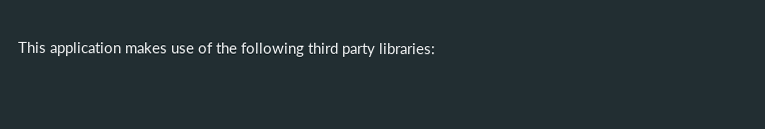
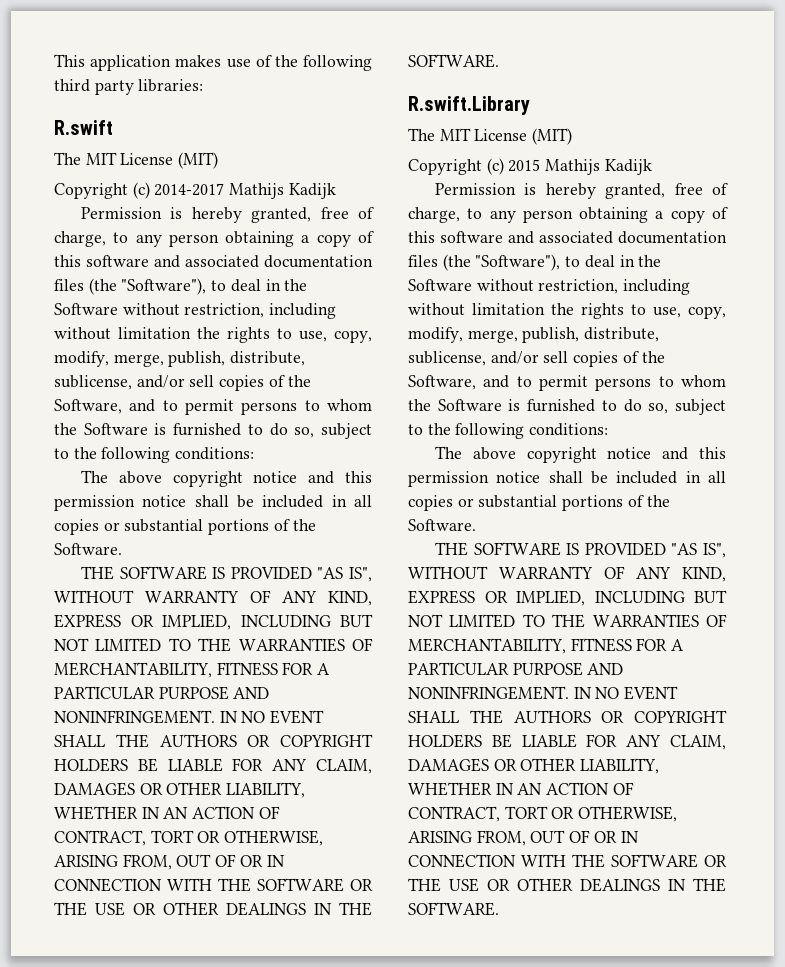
(436, 48) none -> [54,120,113,135] [54,152,219,169] [54,182,336,199] [81,207,374,223] [54,231,374,247] [54,255,373,268] [54,278,308,295] [54,303,337,319] [54,327,372,343] [54,351,306,367] [54,375,311,391] [54,399,372,415] [54,423,373,439] [54,447,255,463] [81,470,372,487] [54,495,372,511] [54,519,316,535] [54,543,122,555] [81,566,372,582] [54,590,372,606] [54,614,373,630] [54,638,373,652] [54,662,331,678] [54,686,270,700] [54,710,325,724] [54,734,373,748] [54,758,372,774] [54,782,306,798] [54,806,280,820] [54,830,324,846] [54,854,285,870] [54,878,373,892] [54,902,372,916] [408,54,499,68] [408,96,530,115] [408,128,573,145] [408,158,652,175] [435,183,728,199] [408,207,728,223] [408,231,727,244] [408,254,662,271] [408,279,691,295] [408,303,726,319] [408,327,660,343] [408,351,665,367] [408,375,726,391] [408,399,726,415] [408,423,609,439] [435,446,726,463] [408,471,726,487] [408,495,670,511] [408,519,476,531] [435,542,726,558] [408,566,726,582] [408,590,727,606] [408,614,727,628] [408,638,685,654] [408,662,624,676] [408,686,679,700] [408,710,727,724] [408,734,726,750] [408,758,660,774] [408,782,634,796] [408,806,678,822] [408,830,639,846] [408,854,727,868] [408,878,726,892] [408,902,499,916] // R.swift // The MIT License (MIT) // Copyright (c) 2014-2017 Mathijs Kadijk // Permission is hereby granted, free of charge, to any person obtaining a copy of this software and associated documentation files (the "Software"), to deal in the Software without restriction, including without limitation the rights to use, copy, modify, merge, publish, distribute, sublicense, and/or sell copies of the Software, and to permit persons to whom the Software is furnished to do so, subject to the following conditions: // The above copyright notice and this permission notice shall be included in all copies or substantial portions of the Software. // THE SOFTWARE IS PROVIDED "AS IS", WITHOUT WARRANTY OF ANY KIND, EXPRESS OR IMPLIED, INCLUDING BUT NOT LIMITED TO THE WARRANTIES OF MERCHANTABILITY, FITNESS FOR A PARTICULAR PURPOSE AND NONINFRINGEMENT. IN NO EVENT SHALL THE AUTHORS OR COPYRIGHT HOLDERS BE LIABLE FOR ANY CLAIM, DAMAGES OR OTHER LIABILITY, WHETHER IN AN ACTION OF CONTRACT, TORT OR OTHERWISE, ARISING FROM, OUT OF OR IN CONNECTION WITH THE SOFTWARE OR THE USE OR OTHER DEALINGS IN THE SOFTWARE. // R.swift.Library // The MIT License (MIT) // Copyright (c) 2015 Mathijs Kadijk // Permission is hereby granted, free of charge, to any person obtaining a copy of this software and associated documentation files (the "Software"), to deal in the Software without restriction, including without limitation the rights to use, copy, modify, merge, publish, distribute, sublicense, and/or sell copies of the Software, and to permit persons to whom the Software is furnished to do so, subject to the following conditions: // The above copyright notice and this permission notice shall be included in all copies or substantial portions of the Software. // THE SOFTWARE IS PROVIDED "AS IS", WITHOUT WARRANTY OF ANY KIND, EXPRESS OR IMPLIED, INCLUDING BUT NOT LIMITED TO THE WARRANTIES OF MERCHANTABILITY, FITNESS FOR A PARTICULAR PURPOSE AND NONINFRINGEMENT. IN NO EVENT SHALL THE AUTHORS OR COPYRIGHT HOLDERS BE LIABLE FOR ANY CLAIM, DAMAGES OR OTHER LIABILITY, WHETHER IN AN ACTION OF CONTRACT, TORT OR OTHERWISE, ARISING FROM, OUT OF OR IN CONNECTION WITH THE SOFTWARE OR THE USE OR OTHER DEALINGS IN THE SOFTWARE.

